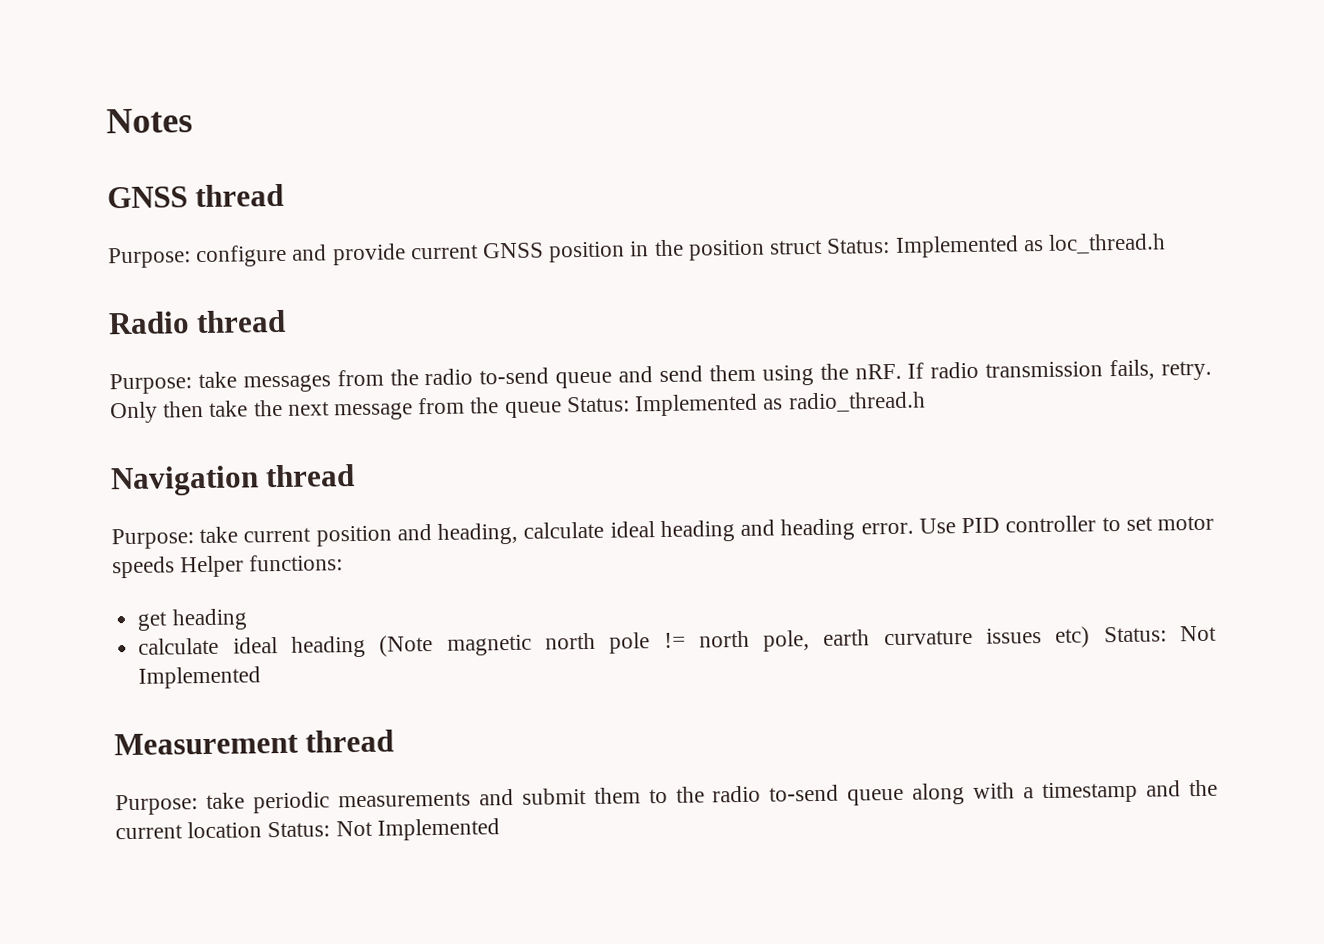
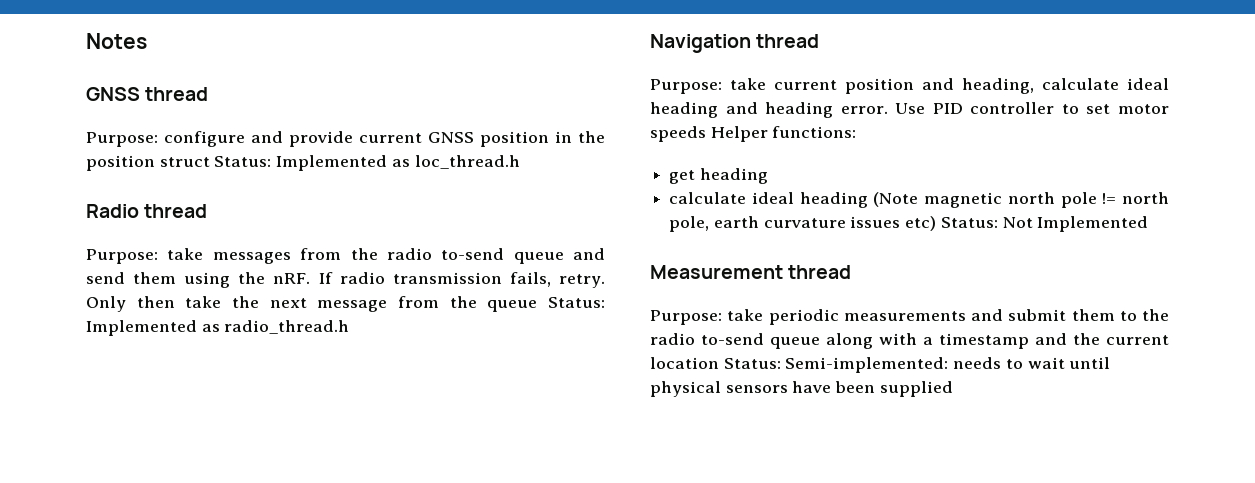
[335,818,500,841] Not Implemented -> [785,357,1111,373] [650,381,953,397] Semi-implemented: needs to wait until physical sensors have been supplied

